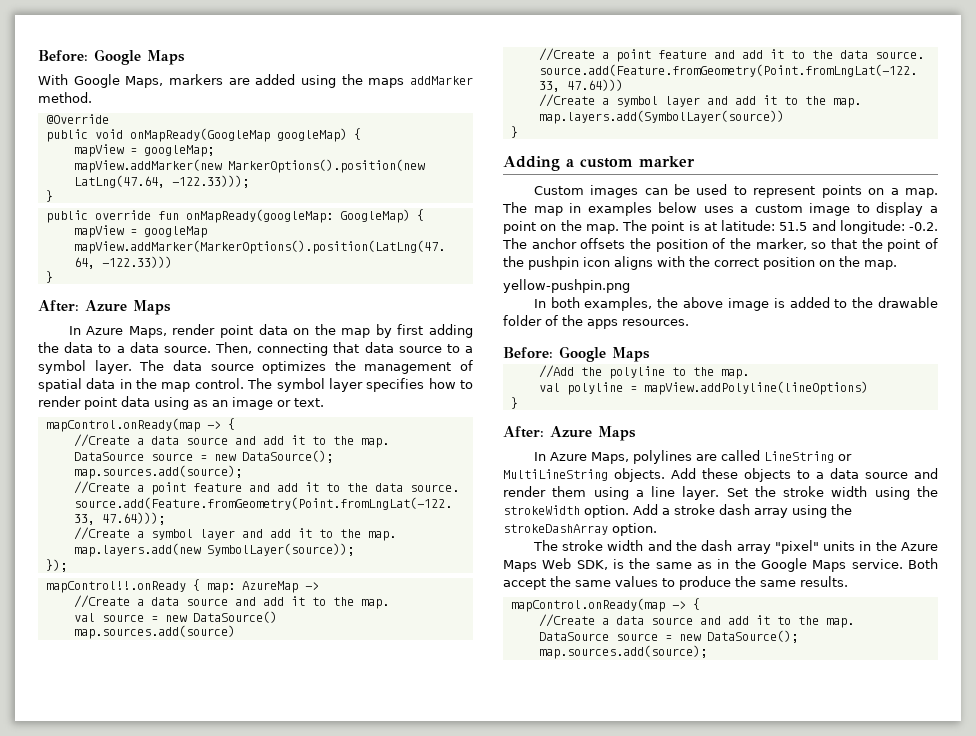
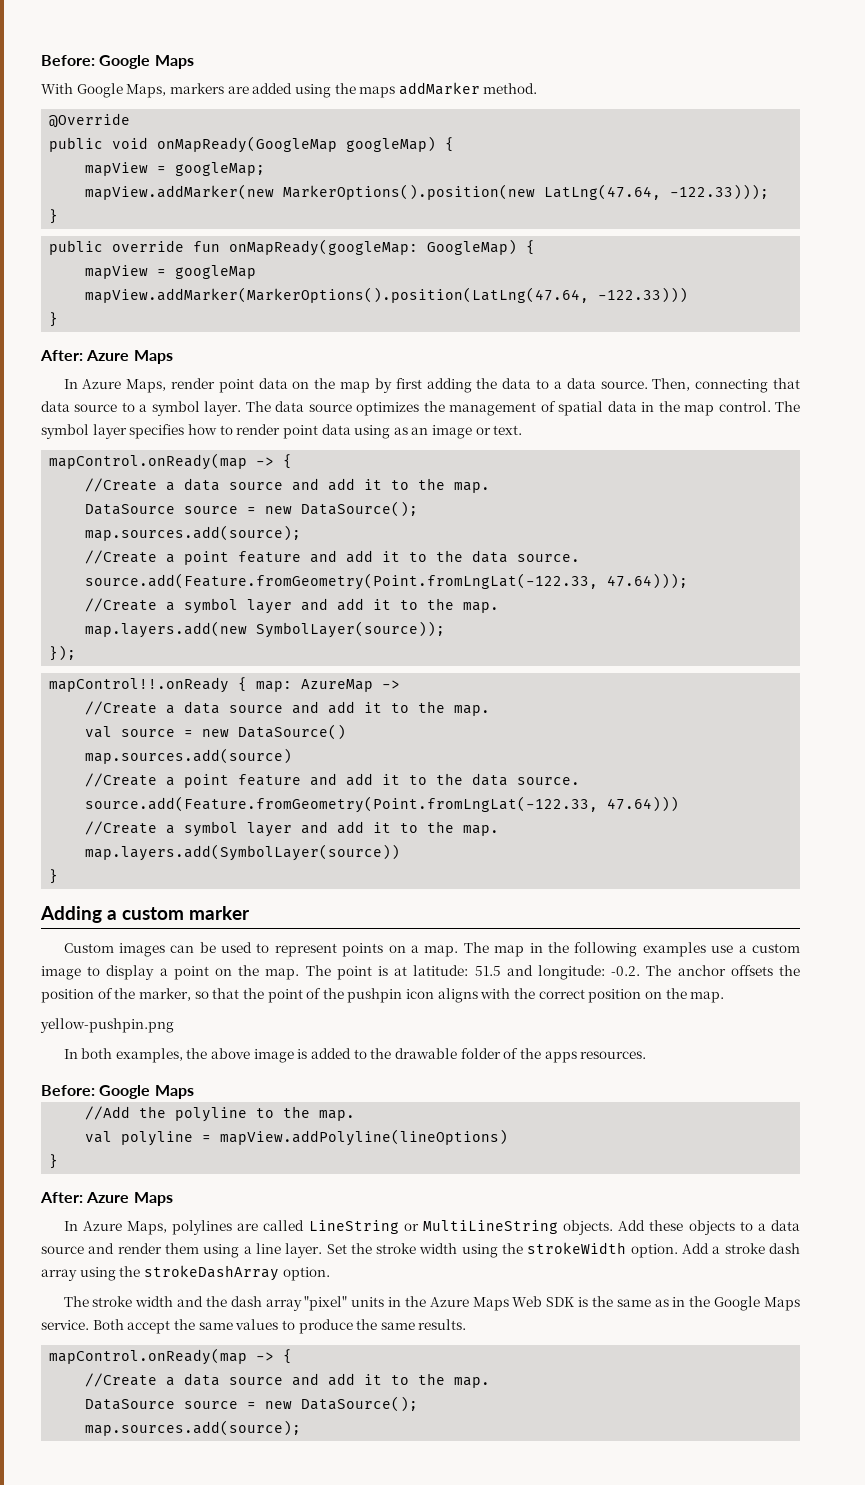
[587,202,734,216] examples below uses -> [548,942,734,957] the following examples use
[576,560,608,570] SDK, -> [546,1297,575,1307] SDK

